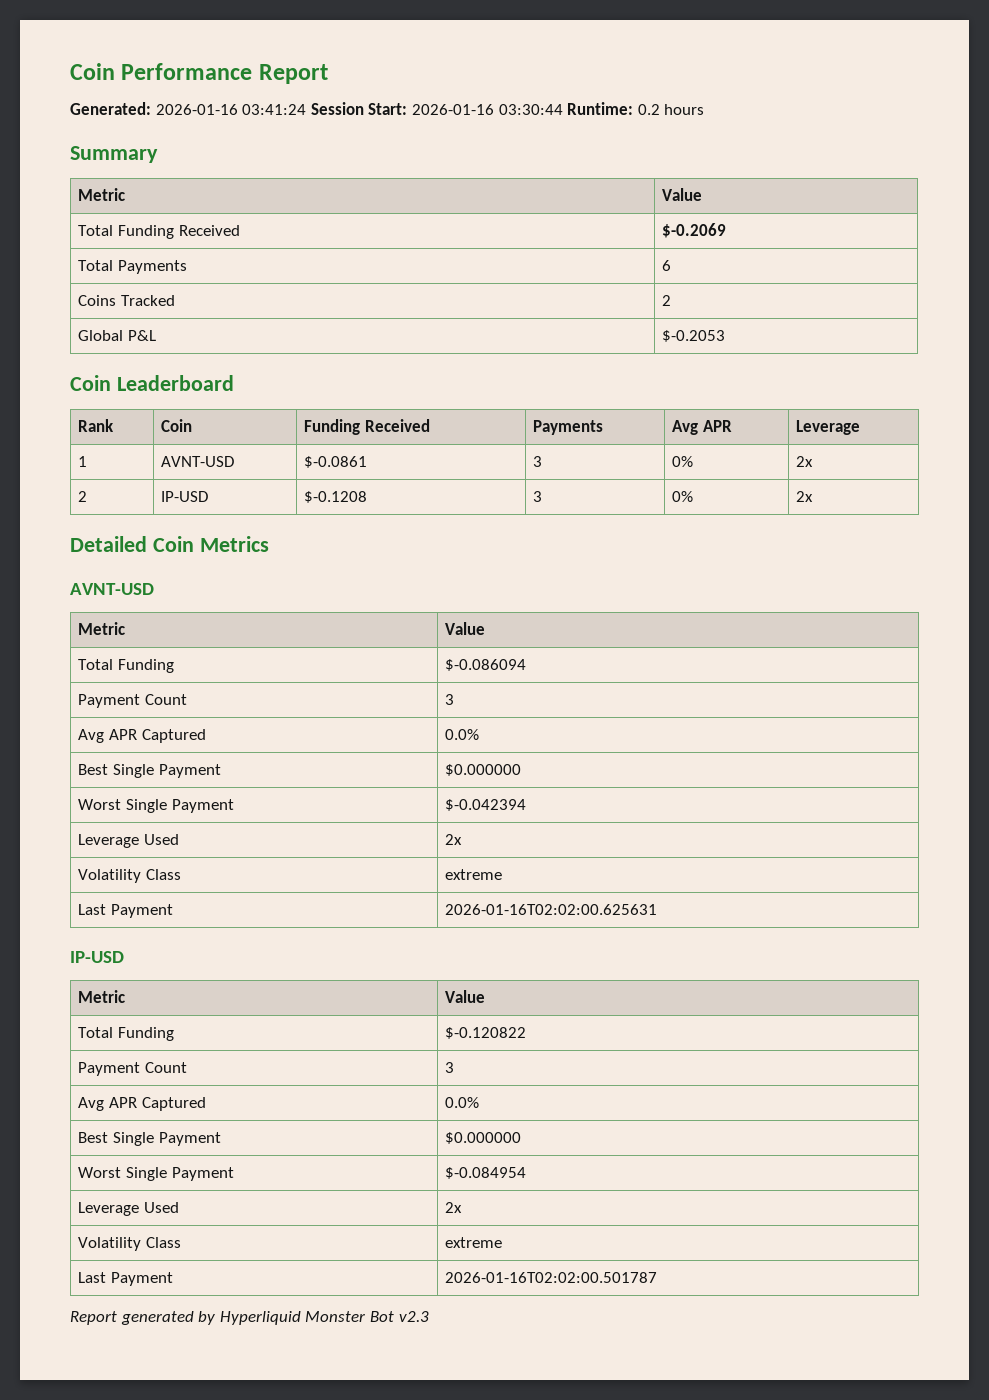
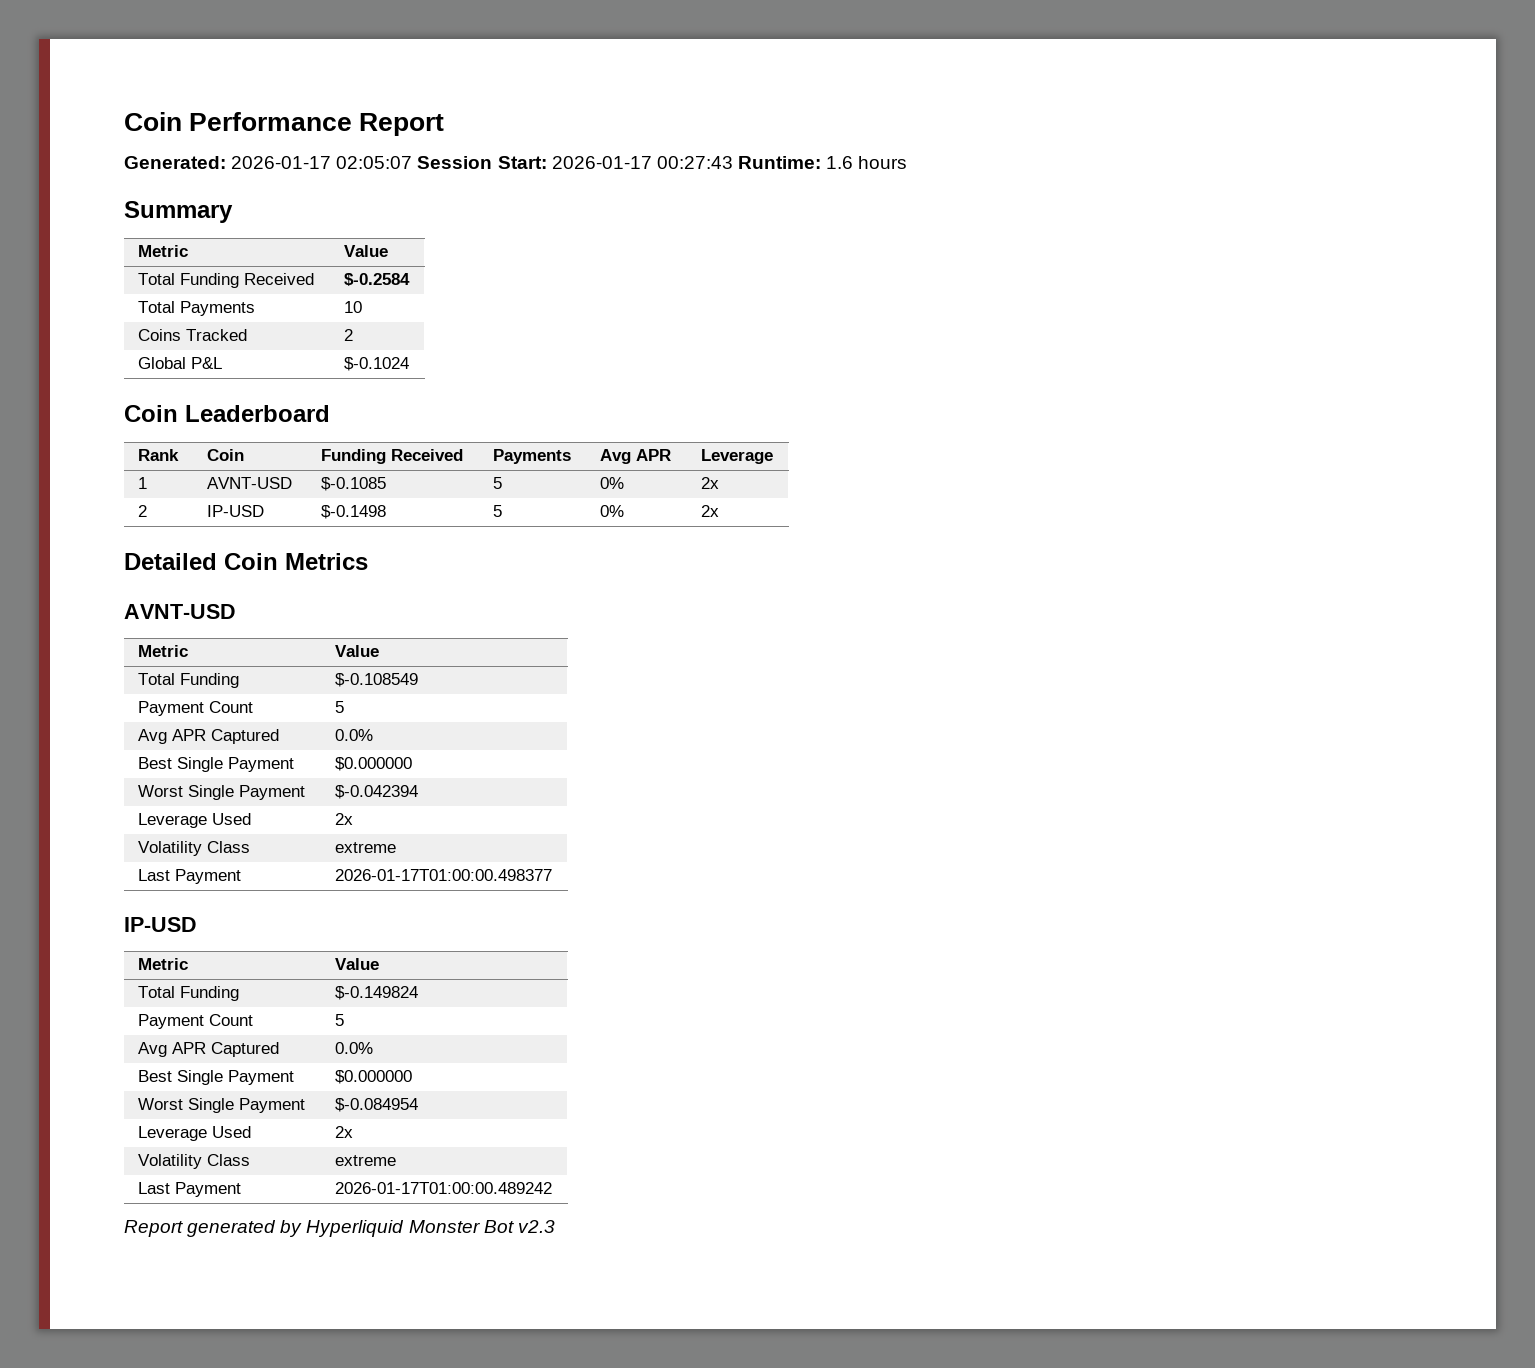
[155,102,660,115] 2026-01-16 03:41:24 Session Start: 2026-01-16 03:30:44 Runtime: 0.2 -> [231,156,854,169] 2026-01-17 02:05:07 Session Start: 2026-01-17 00:27:43 Runtime: 1.6
[662,223,727,238] $-0.2069 -> [344,273,411,286] $-0.2584
[662,260,672,271] 6 -> [344,301,363,313] 10
[662,330,726,342] $-0.2053 -> [344,357,410,371] $-0.1024
[304,456,368,468] [533,456,543,467] $-0.0861 | 3 -> [321,477,387,491] [493,477,503,489] $-0.1085 | 5
[304,491,368,503] [533,491,543,502] $-0.1208 | 3 -> [321,505,387,519] [493,505,503,517] $-0.1498 | 5
[445,659,527,671] [78,694,187,708] [445,694,455,705] $-0.086094 // Payment Count | 3 -> [335,673,419,687] [138,701,254,716] [335,701,345,713] $-0.108549 // Payment Count | 5
[445,904,658,915] 2026-01-16T02:02:00.625631 -> [335,869,553,881] 2026-01-17T01:00:00.498377
[445,1027,527,1039] [78,1062,187,1076] [445,1062,455,1073] $-0.120822 // Payment Count | 3 -> [335,986,419,1000] [138,1014,254,1029] [335,1014,345,1026] $-0.149824 // Payment Count | 5
[445,1272,658,1283] 2026-01-16T02:02:00.501787 -> [335,1182,553,1194] 2026-01-17T01:00:00.489242

